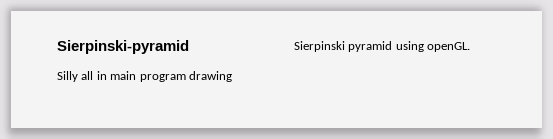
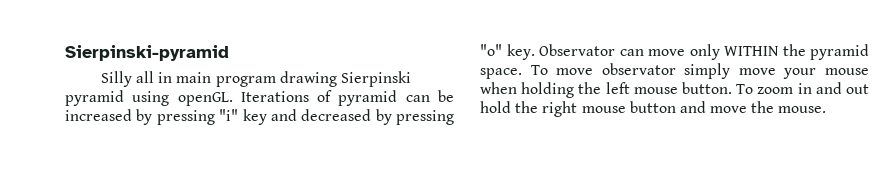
(471, 47) none -> [240,90,454,106] [65,109,454,125] [480,44,869,60] [480,63,869,79] [480,82,869,98] [480,101,827,117] Iterations of pyramid can be increased by pressing "i" key and decreased by pressing "o" key. Observator can move only WITHIN the pyramid space. To move observator simply move your mouse when holding the left mouse button. To zoom in and out hold the right mouse button and move the mouse.

